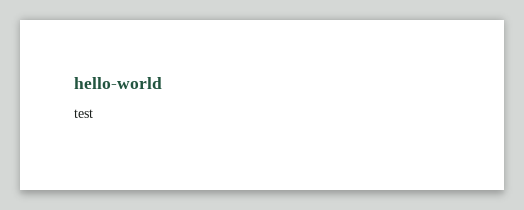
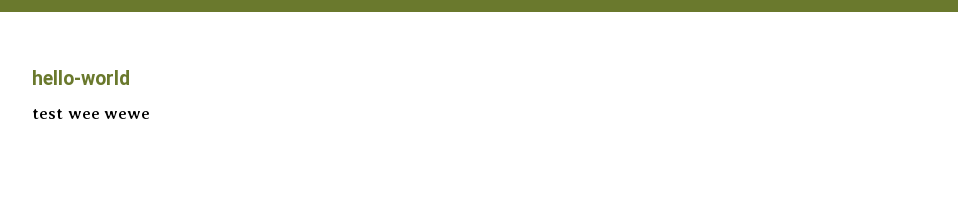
(93, 113) none -> [67,111,151,119] wee wewe

